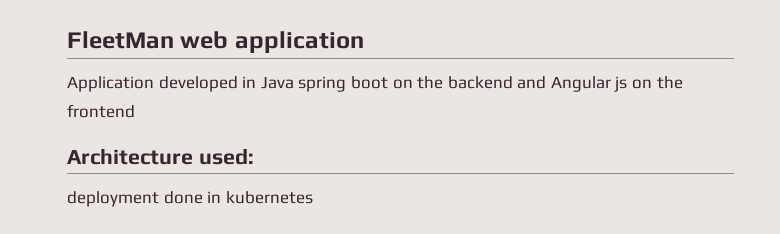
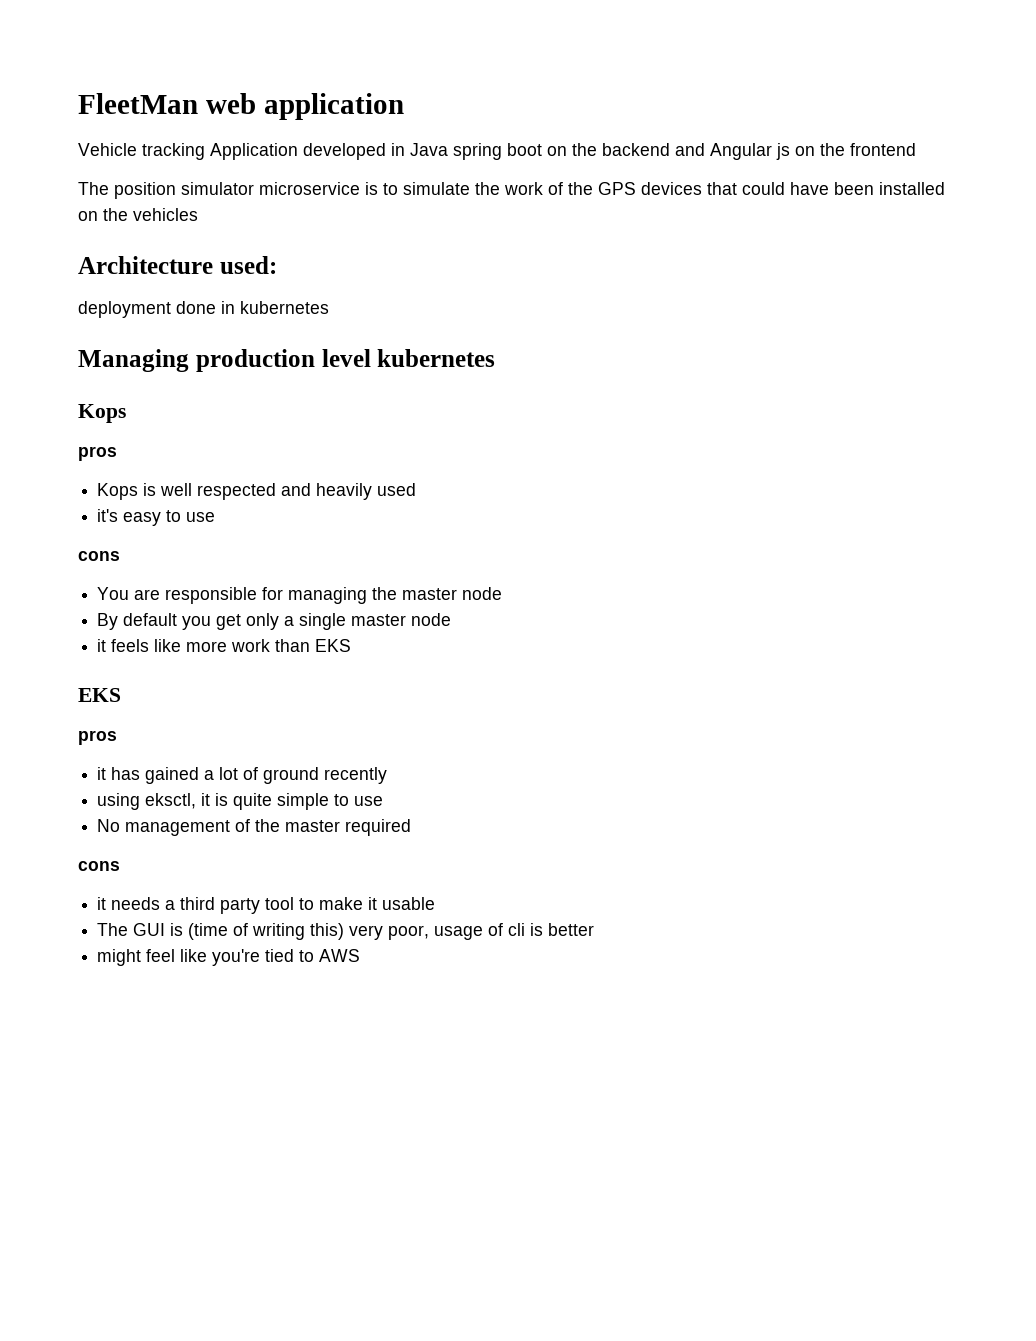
(364, 42) none -> [78,143,205,160] Vehicle tracking
(135, 111) none -> [78,182,945,199] [78,208,198,221] // The position simulator microservice is to simulate the work of the GPS devices that could have been installed on the vehicles
(313, 197) none -> [78,349,496,372] [78,404,126,423] [78,446,117,461] [97,483,417,500] [97,509,216,526] [78,551,120,561] [97,587,503,604] [97,613,452,630] [97,639,352,652] [78,688,121,702] [78,730,117,745] [97,767,388,784] [97,793,384,810] [97,819,412,836] [78,861,120,871] [97,897,436,914] [97,923,595,940] [97,949,361,966] // Managing production level kubernetes // Kops // pros // Kops is well respected and heavily used // it's easy to use // cons // You are responsible for managing the master node // By default you get only a single master node // it feels like more work than EKS // EKS // pros // it has gained a lot of ground recently // using eksctl, it is quite simple to use // No management of the master required // cons // it needs a third party tool to make it usable // The GUI is (time of writing this) very poor, usage of cli is better // might feel like you're tied to AWS

